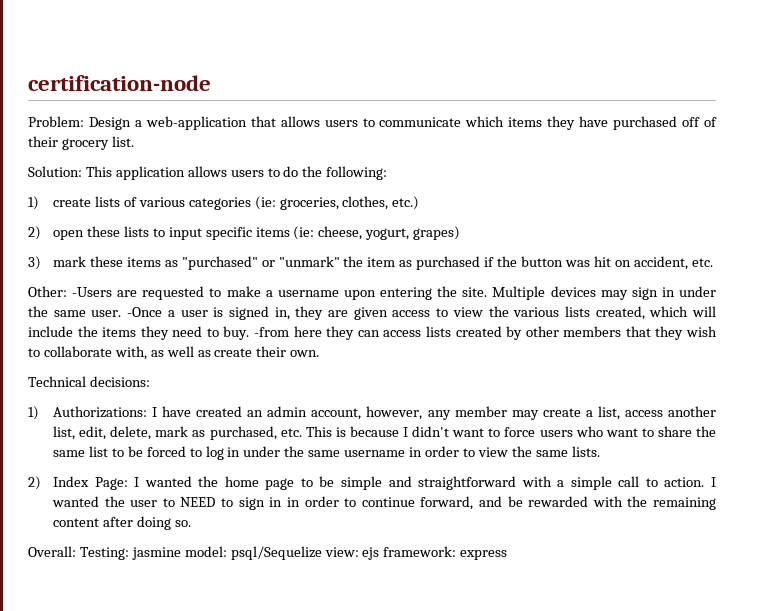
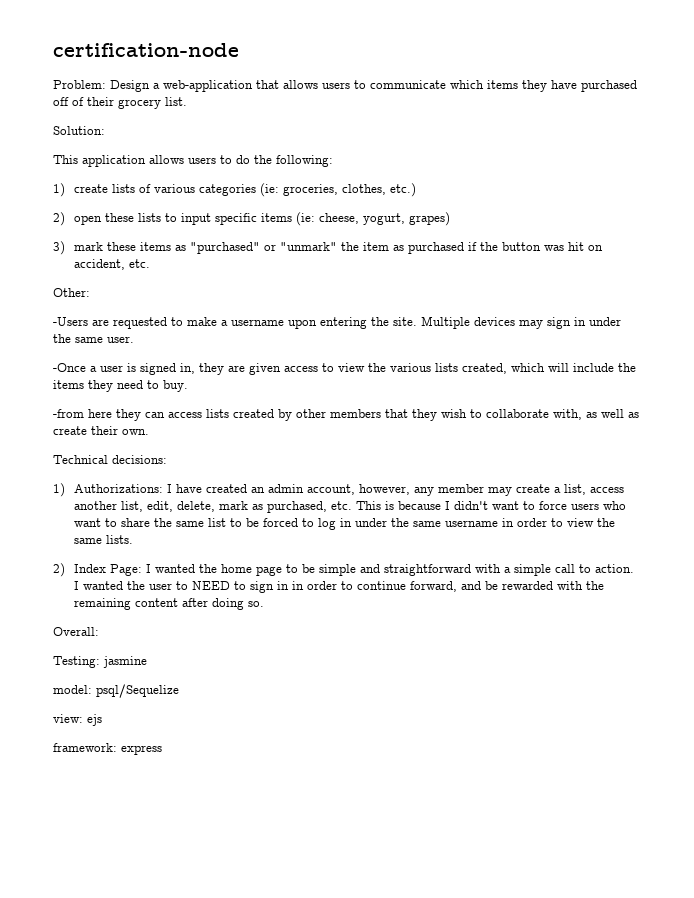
(82, 171) none -> (105, 130) //
(67, 291) none -> (90, 292) //
(122, 313) none -> (134, 339) //
(250, 333) none -> (188, 386) //
(76, 551) none -> (99, 631) //
(181, 553) none -> (147, 662) //
(322, 553) none -> (179, 691) //
(380, 553) none -> (102, 720) //

